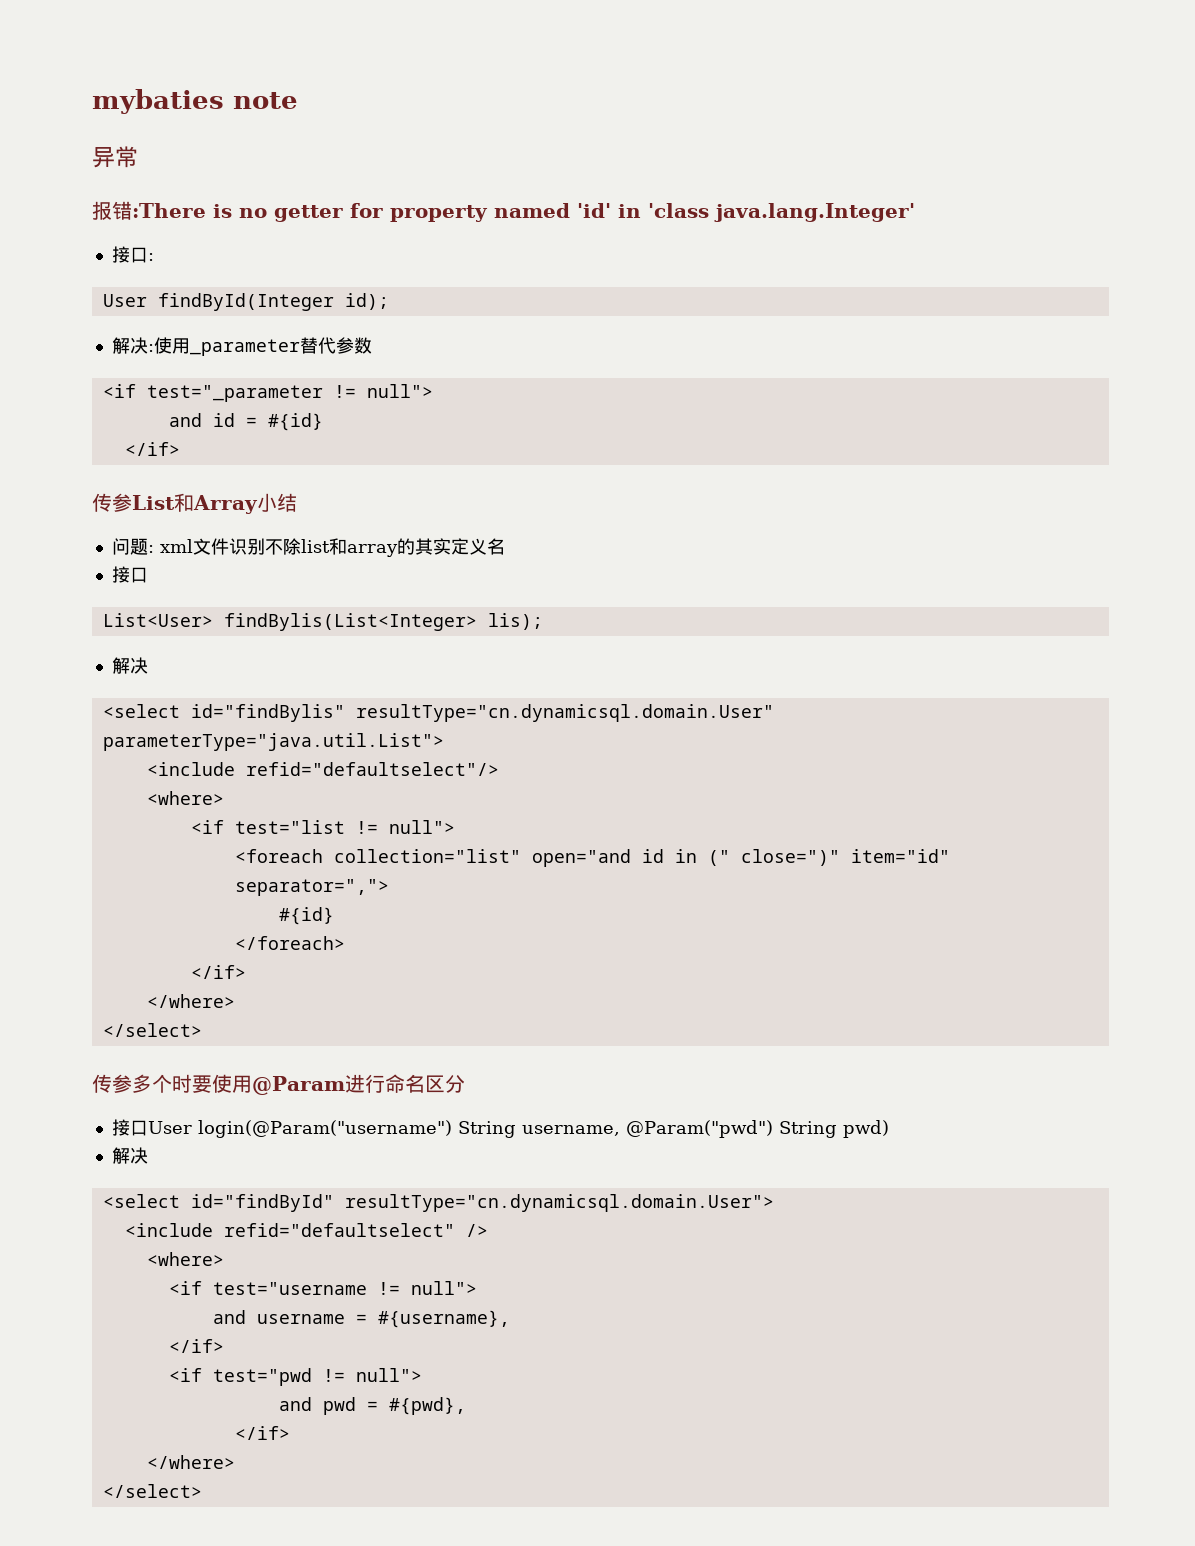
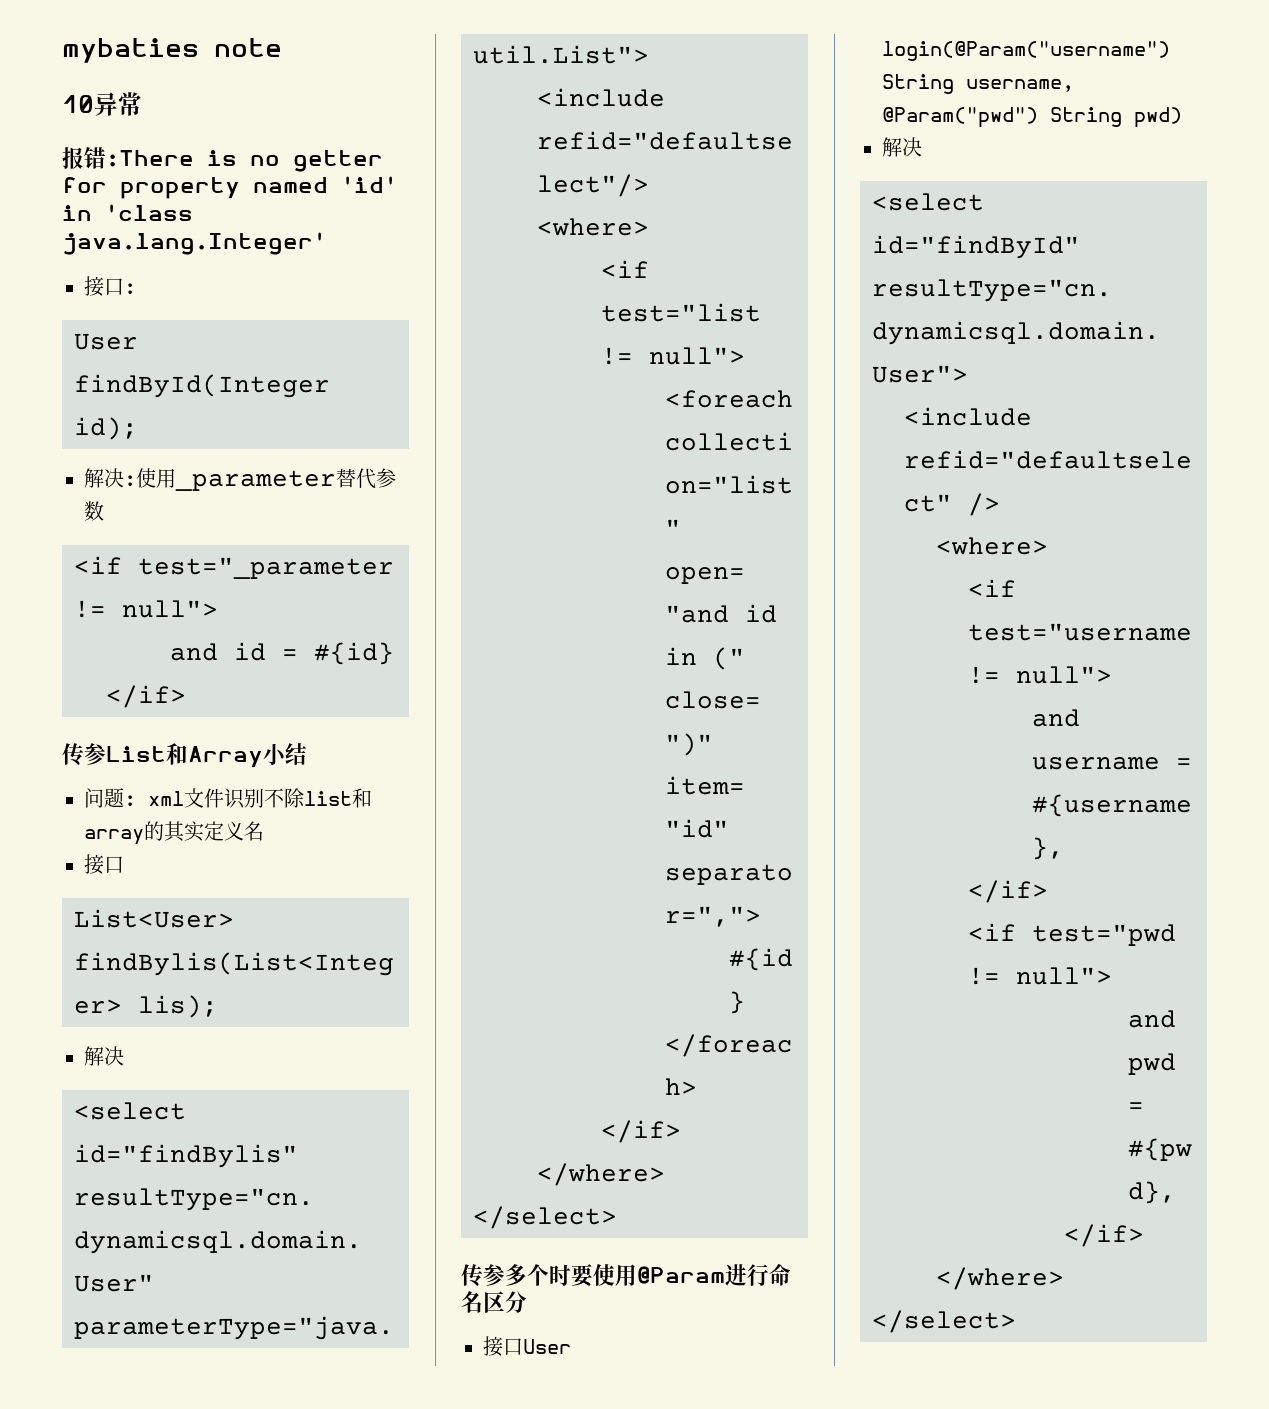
(298, 100) none -> [62,95,94,113] 10

